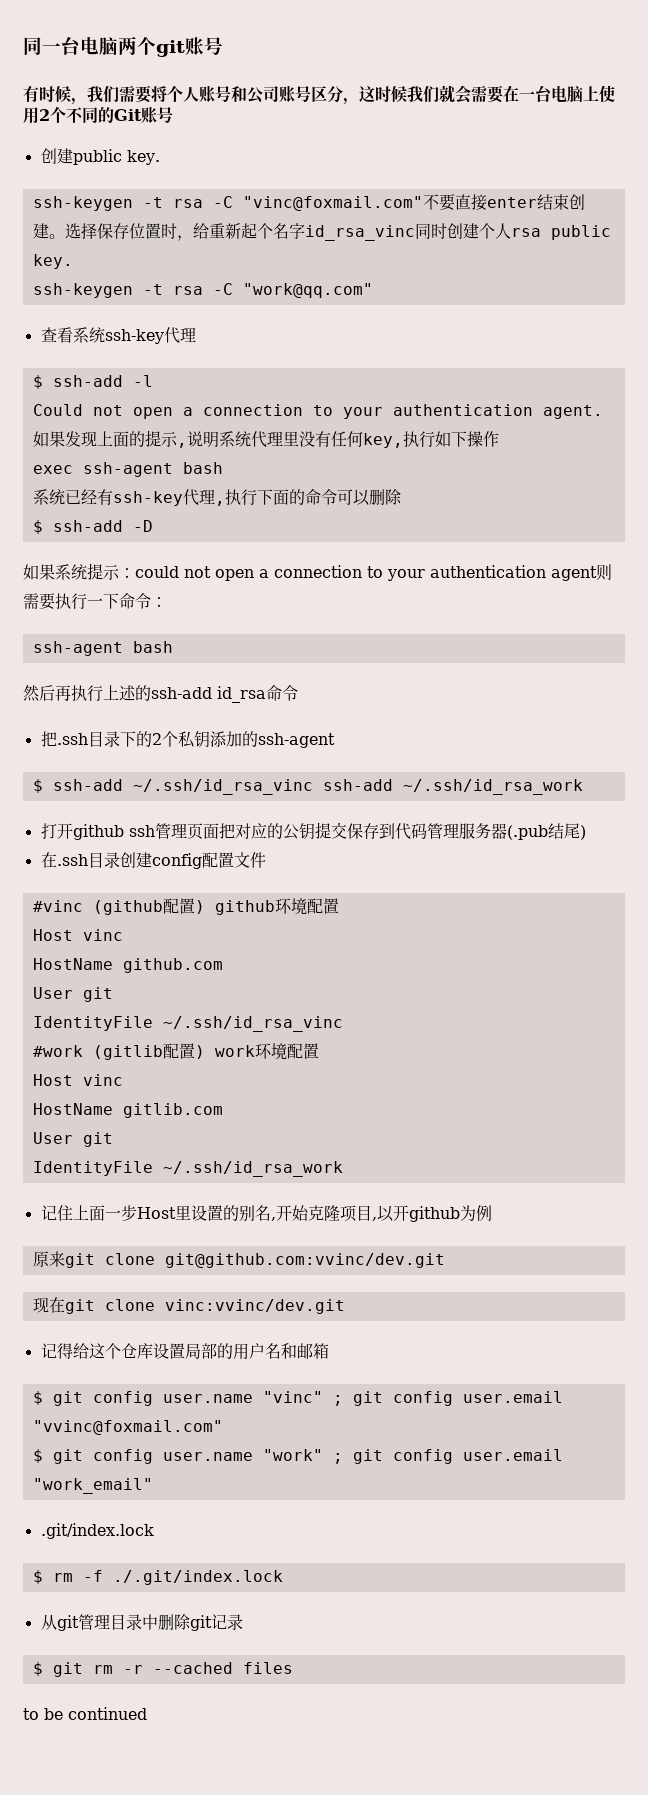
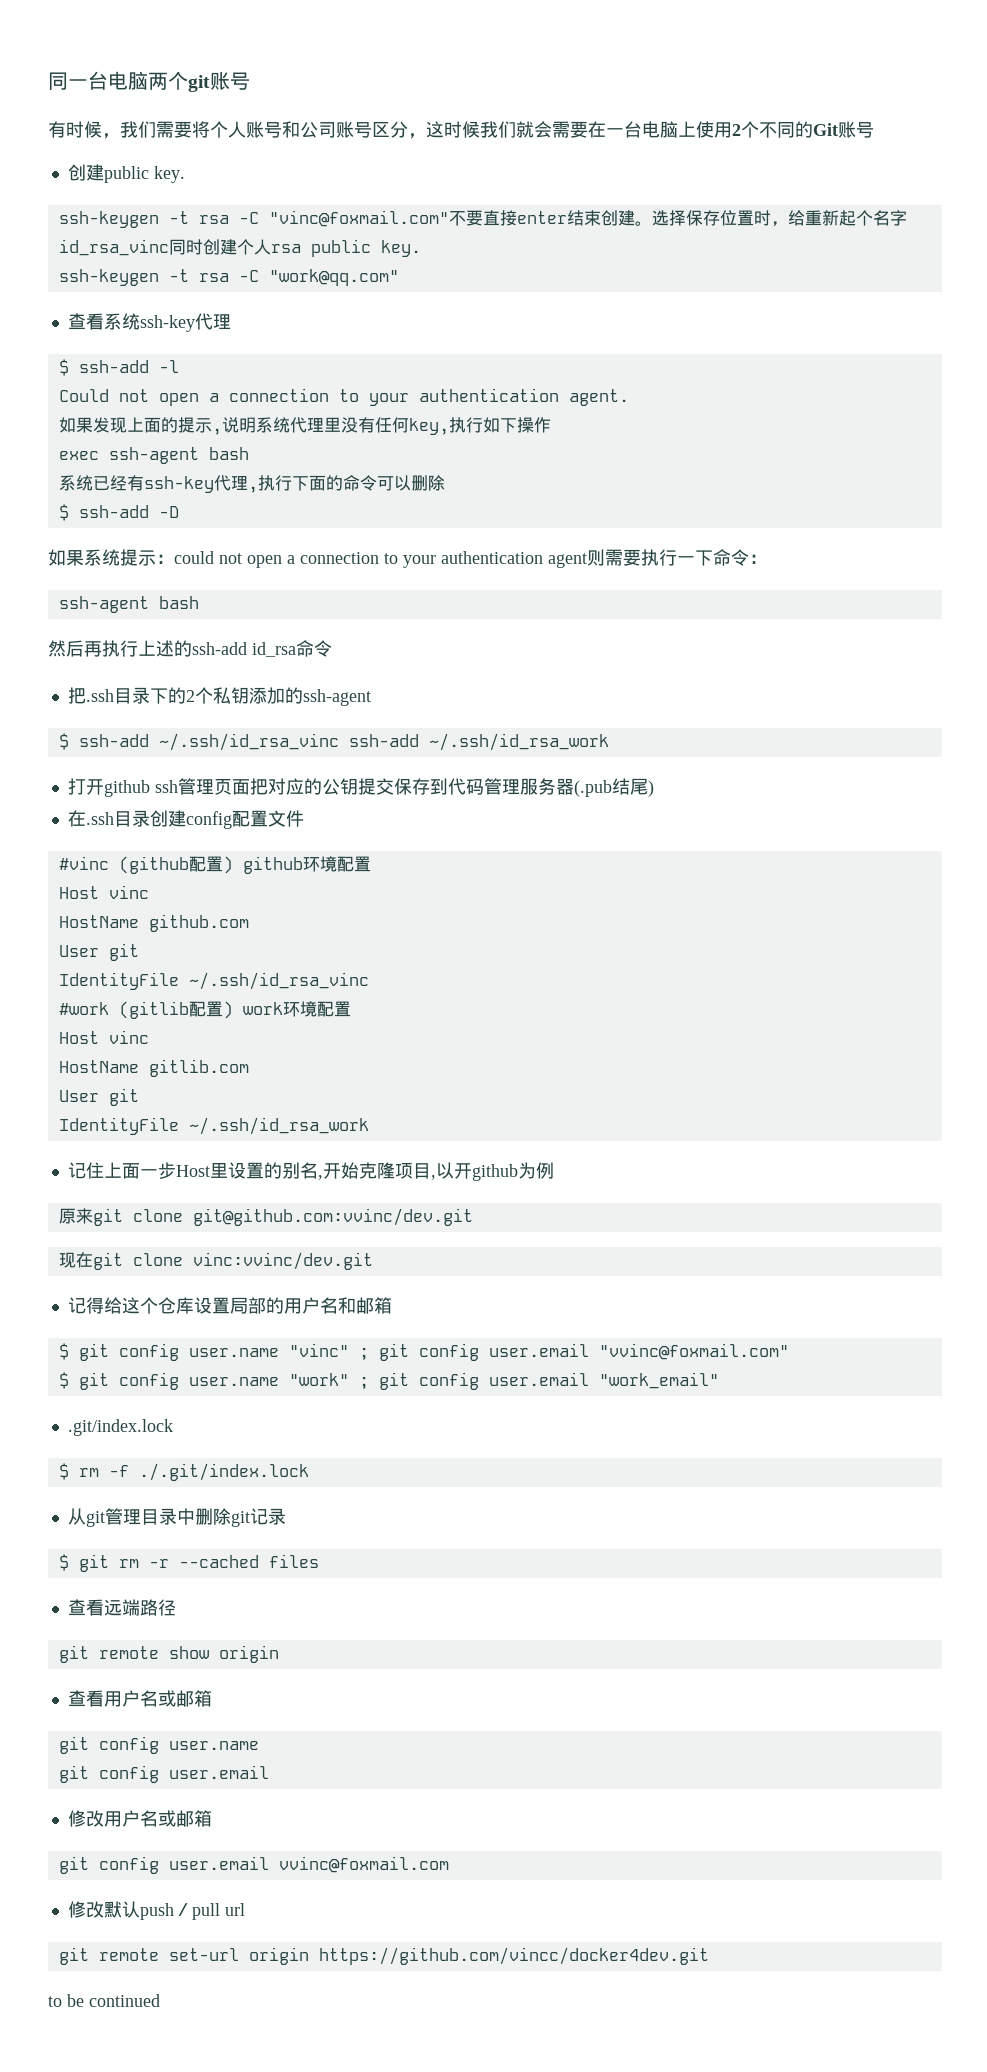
(293, 1668) none -> [67,1599,176,1616] [58,1645,279,1663] [67,1690,212,1707] [58,1736,259,1754] [58,1765,269,1783] [67,1810,212,1827] [58,1856,449,1874] [67,1901,245,1920] [58,1947,709,1965] // 查看远端路径 // git remote show origin // 查看用户名或邮箱 // git config user.name // git config user.email // 修改用户名或邮箱 // git config user.email vvinc@foxmail.com // 修改默认push／pull url // git remote set-url origin https://github.com/vincc/docker4dev.git

